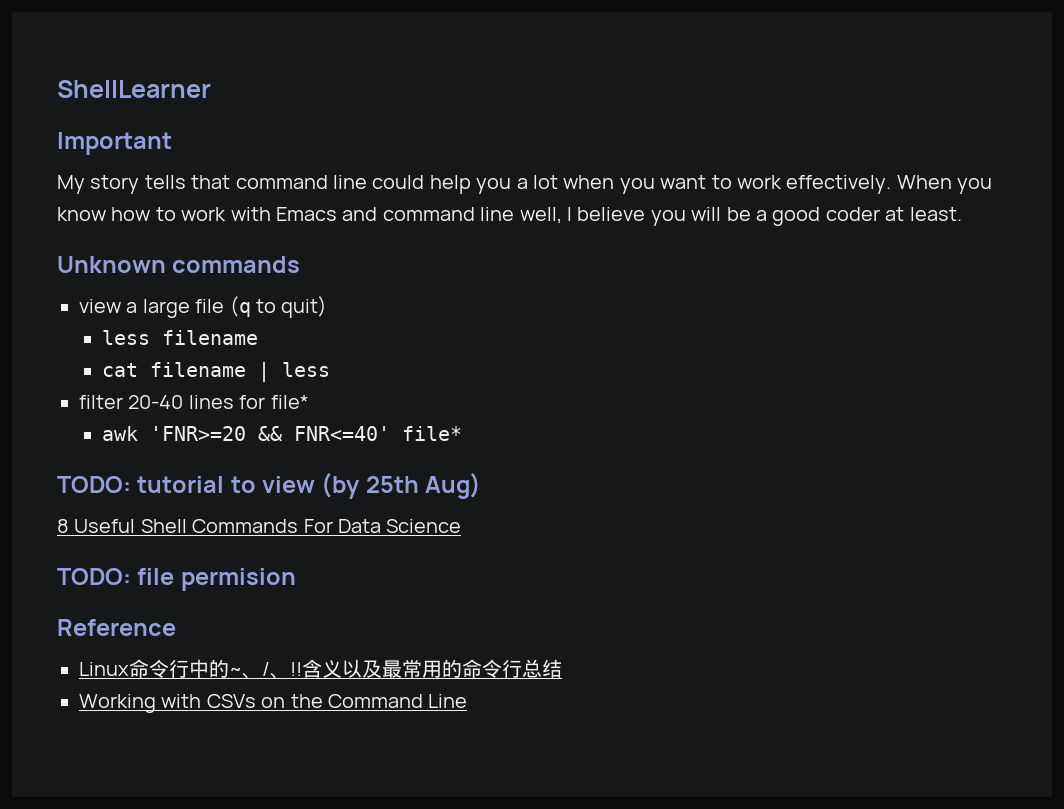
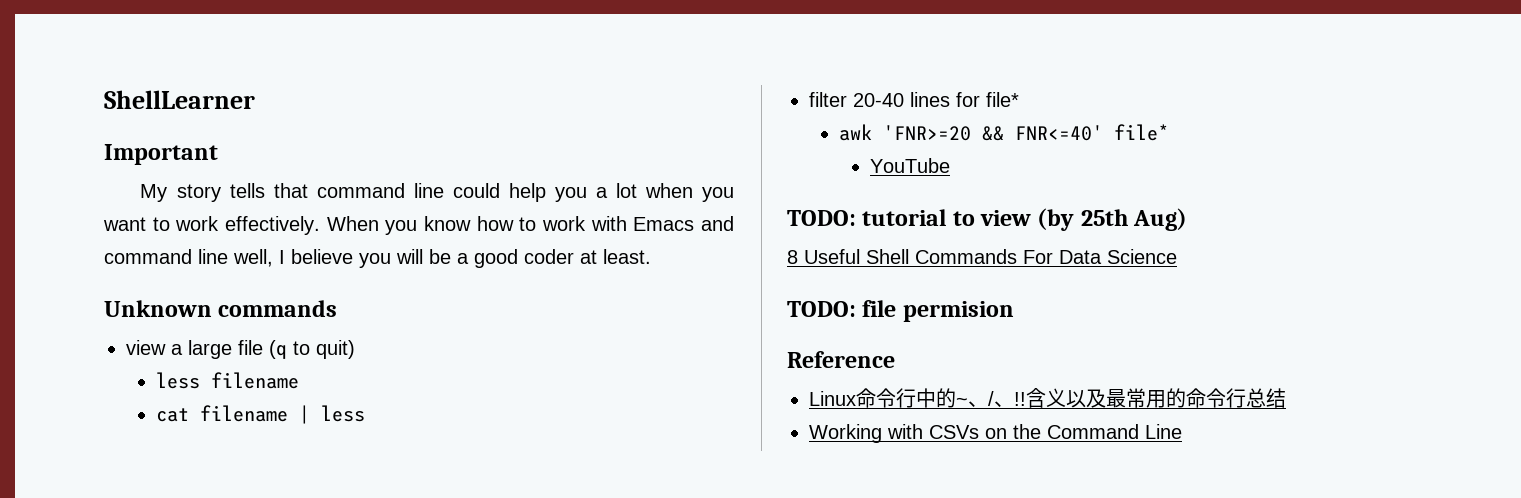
(462, 433) none -> [869,158,950,173] // YouTube

